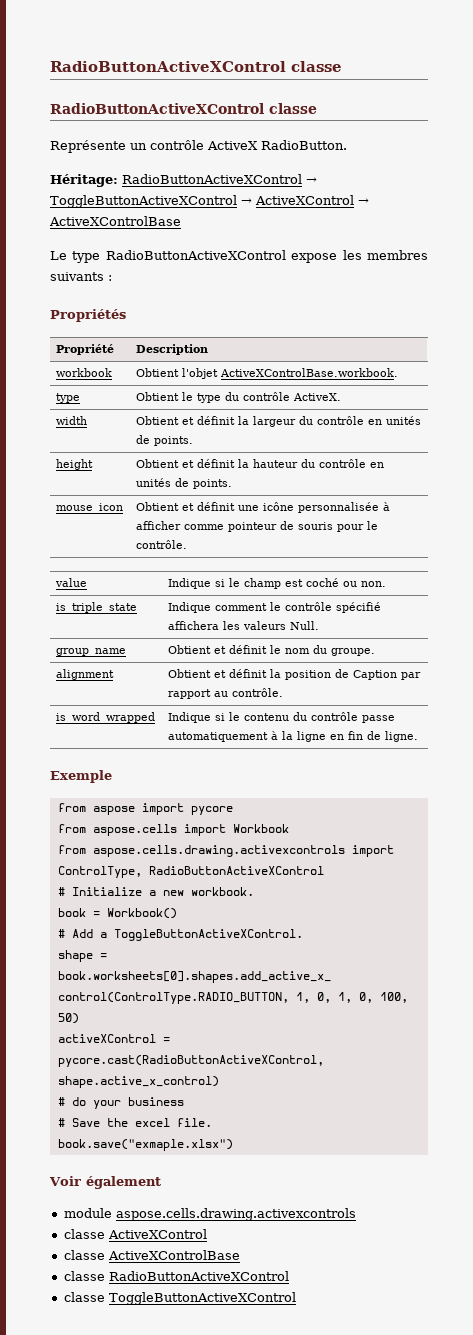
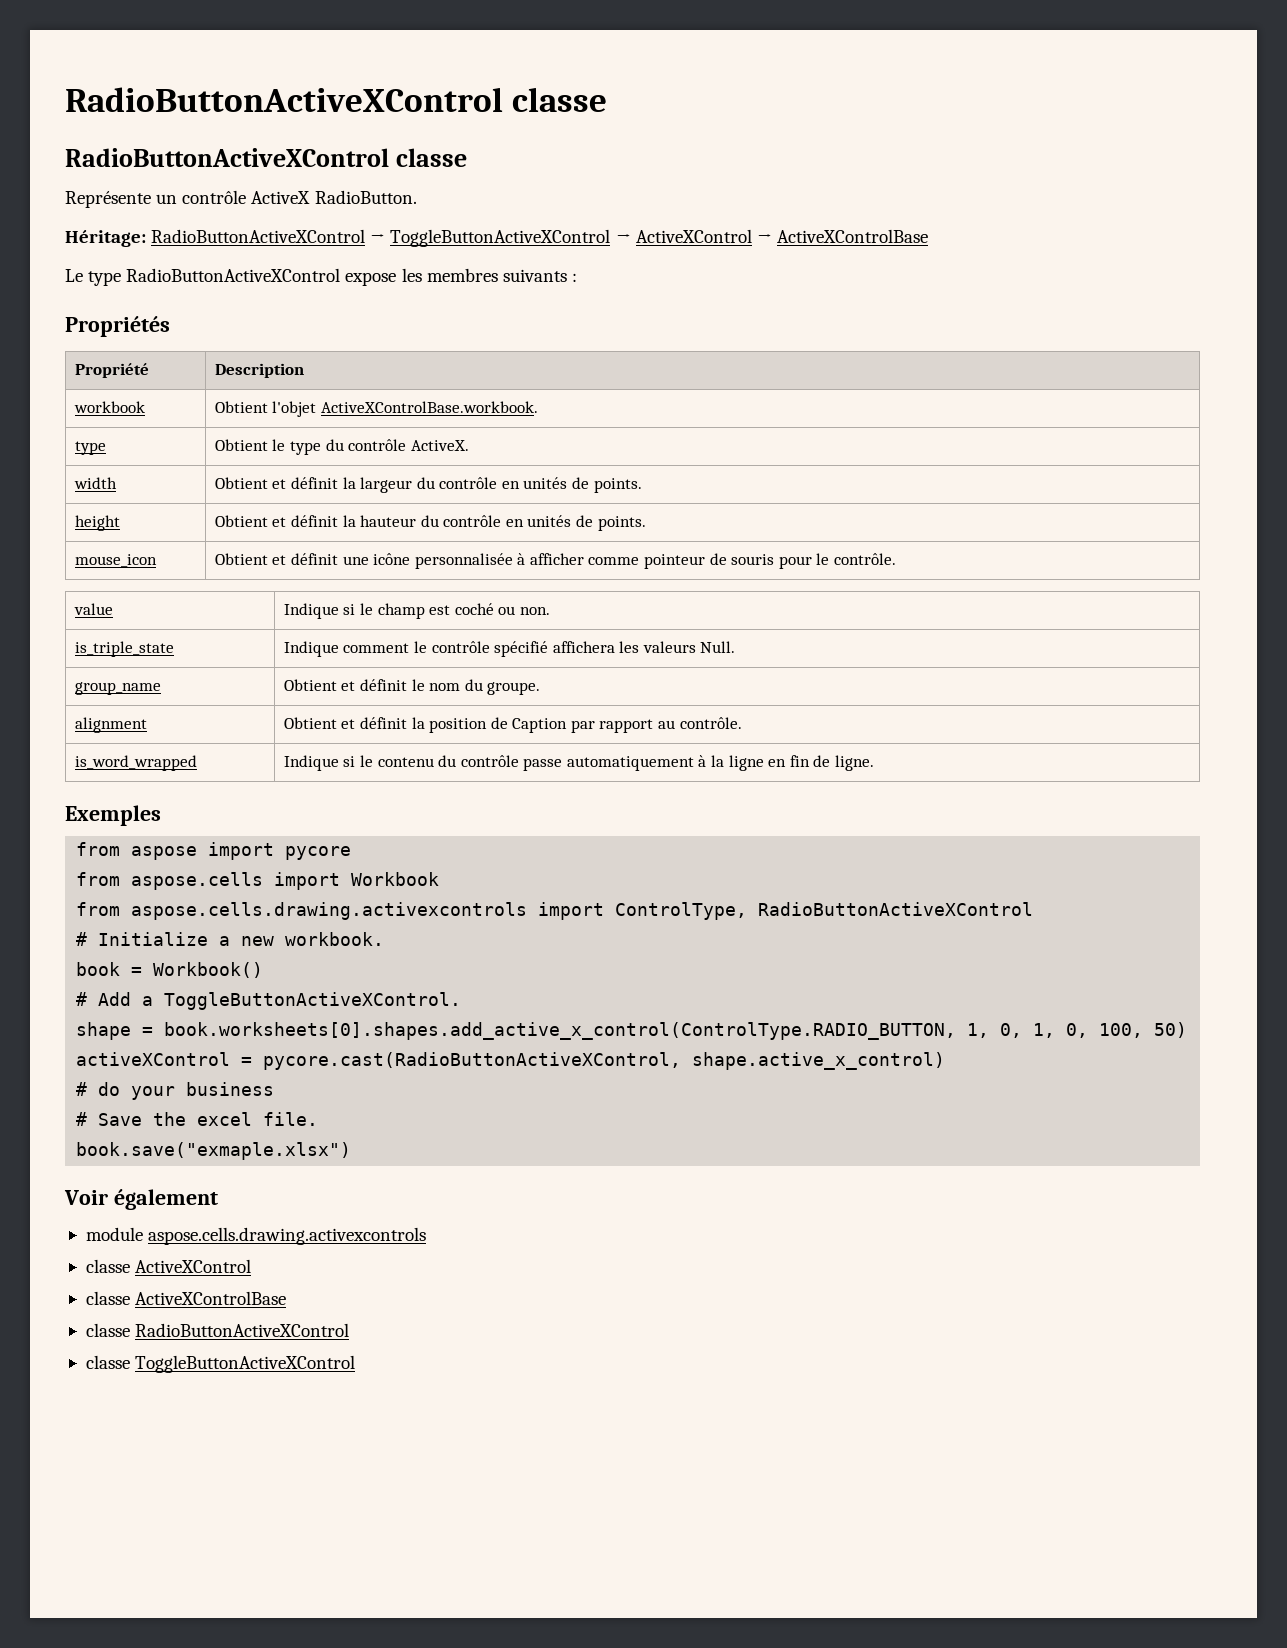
[50,770,112,783] Exemple -> [65,805,161,826] Exemples

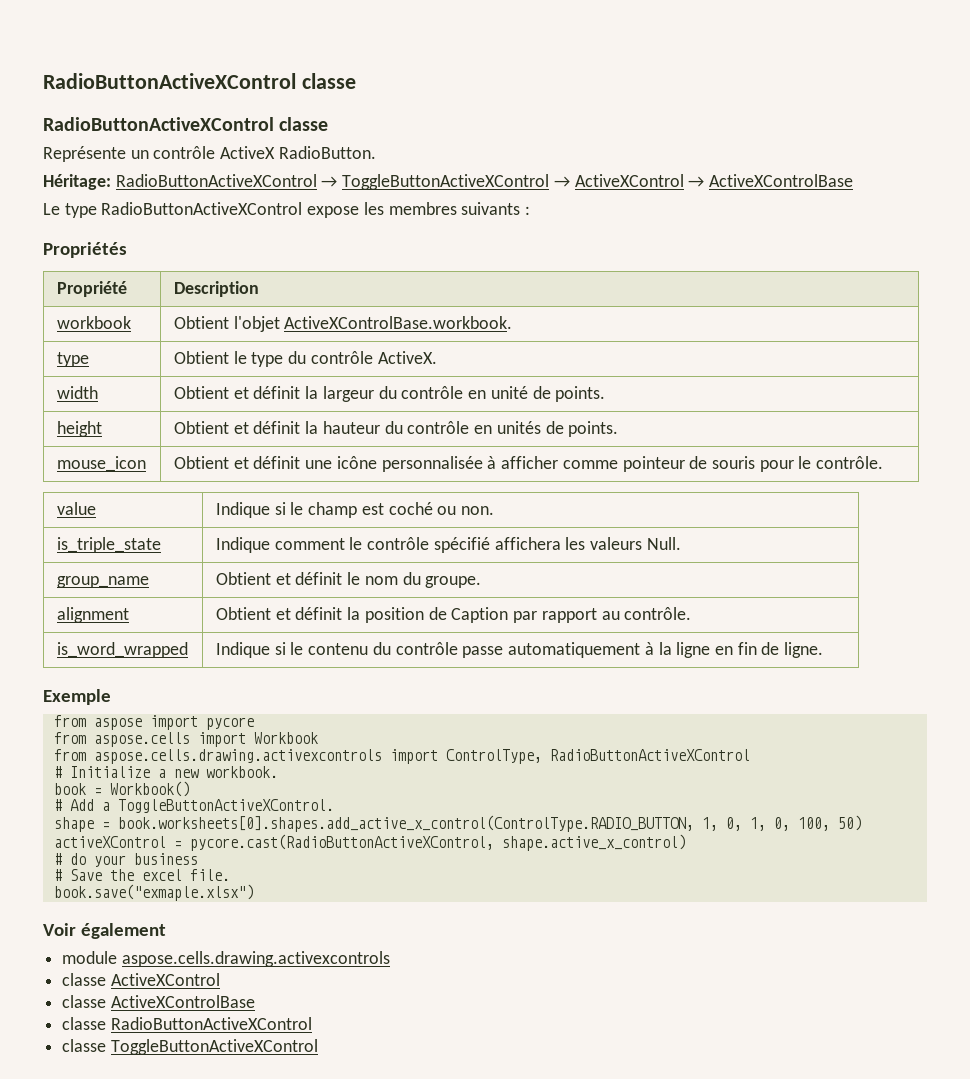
[523,477,568,489] unités -> [490,386,528,399] unité
[65,805,161,826] Exemples -> [43,689,111,705] Exemple

